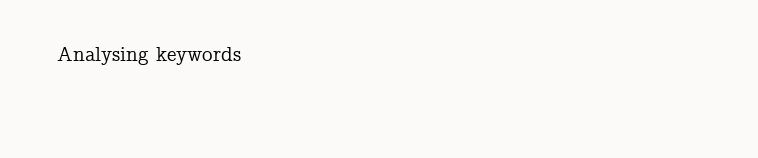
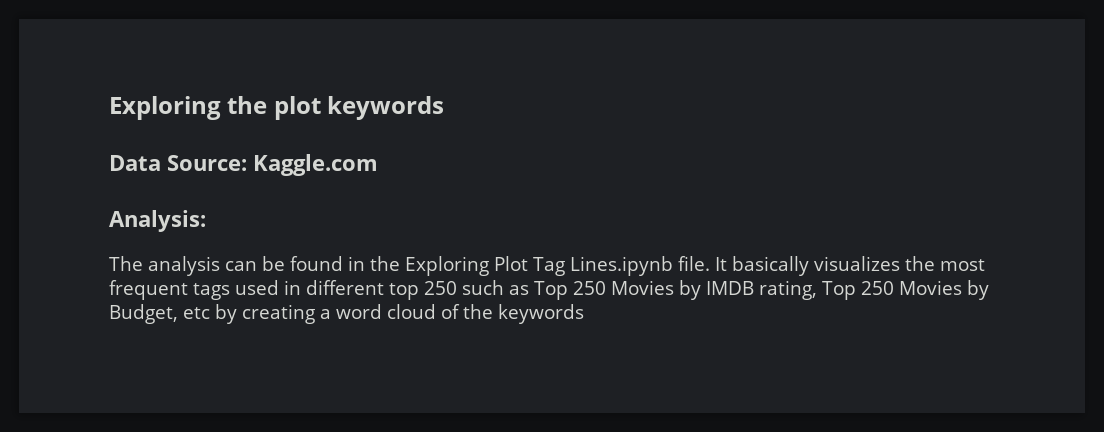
[57,46,149,65] Analysing -> [109,96,445,120] [109,154,378,176] [109,210,206,232] [109,256,985,276] [109,280,989,300] [109,304,493,324] Exploring the plot keywords // Data Source: Kaggle.com // Analysis: // The analysis can be found in the Exploring Plot Tag Lines.ipynb file. It basically visualizes the most frequent tags used in different top 250 such as Top 250 Movies by IMDB rating, Top 250 Movies by Budget, etc by creating a word cloud of the

